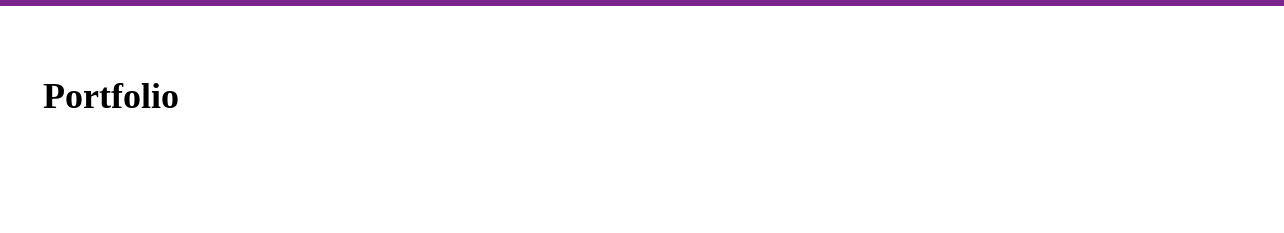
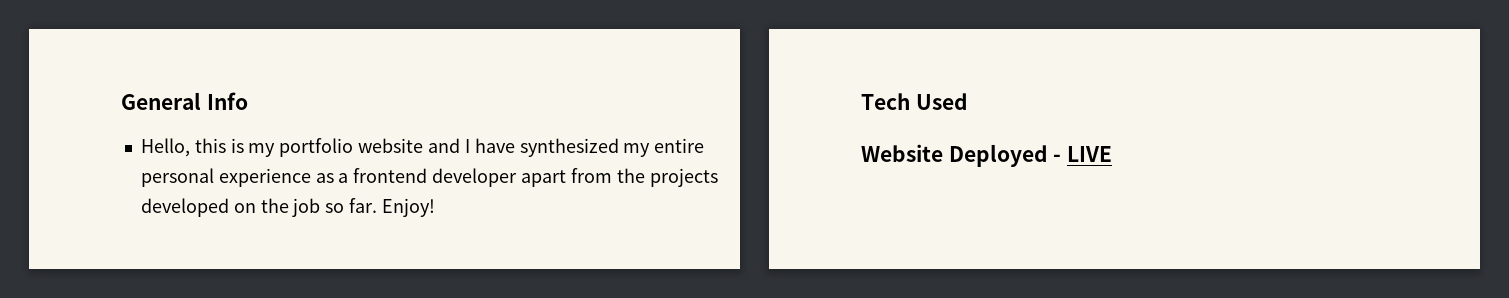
[43,83,179,108] Portfolio -> [121,92,248,110] [140,138,705,157] [140,168,718,187] [140,198,435,217] [861,93,968,110] [861,144,1113,167] General Info // Hello, this is my portfolio website and I have synthesized my entire personal experience as a frontend developer apart from the projects developed on the job so far. Enjoy! // Tech Used // Website Deployed - LIVE

